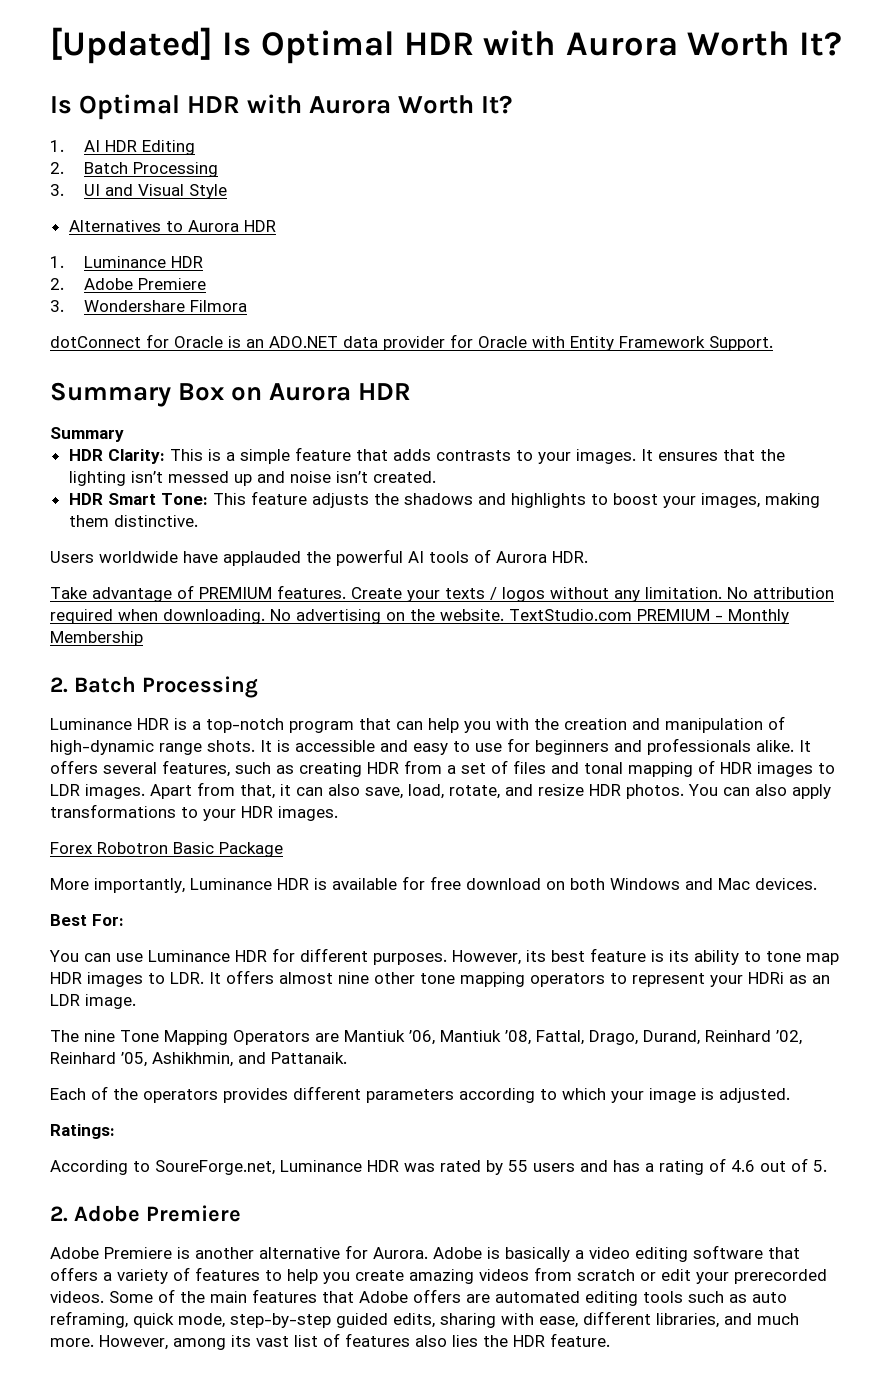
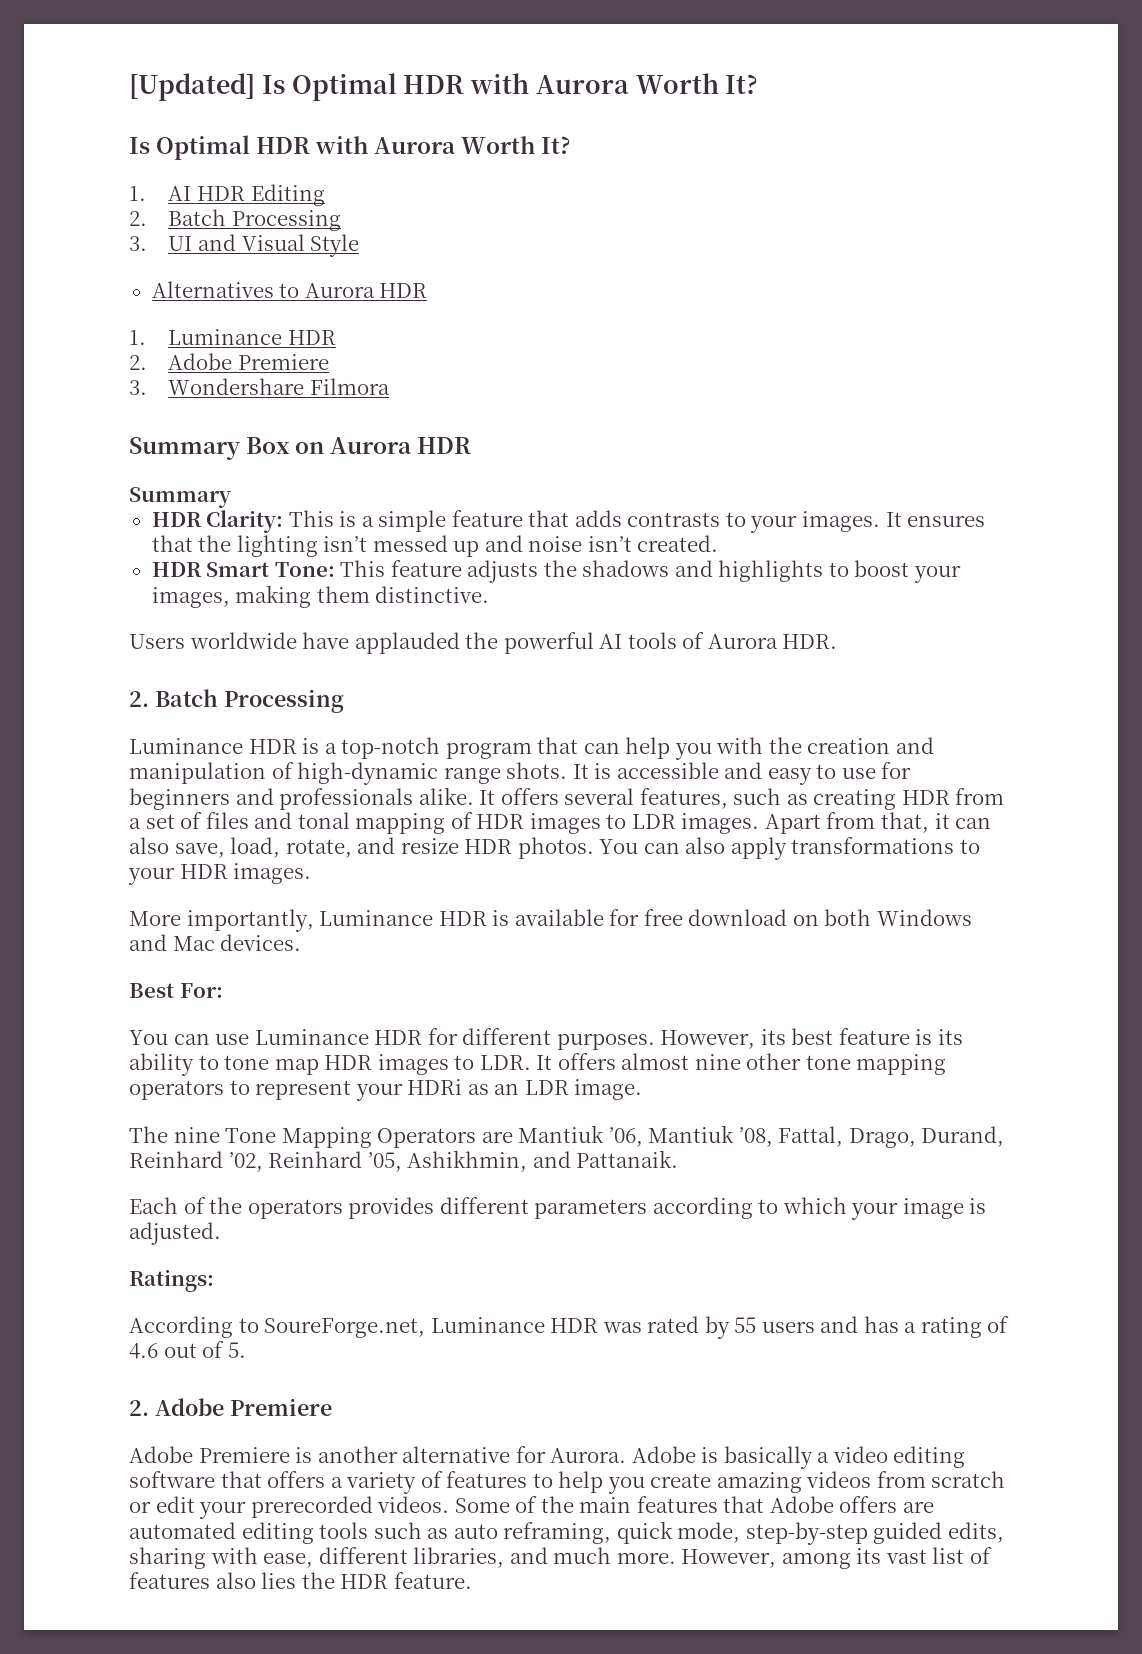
[50,334,773,351] // dotConnect for Oracle is an ADO.NET data provider for Oracle with Entity Framework Support. -> (391, 386) none
[50,585,834,602] [50,609,789,624] [50,631,143,646] // Take advantage of PREMIUM features. Create your texts / logos without any limitation. No attribution required when downloading. No advertising on the website. TextStudio.com PREMIUM - Monthly Membership -> (838, 641) none
[50,842,283,857] // Forex Robotron Basic Package -> (312, 873) none

